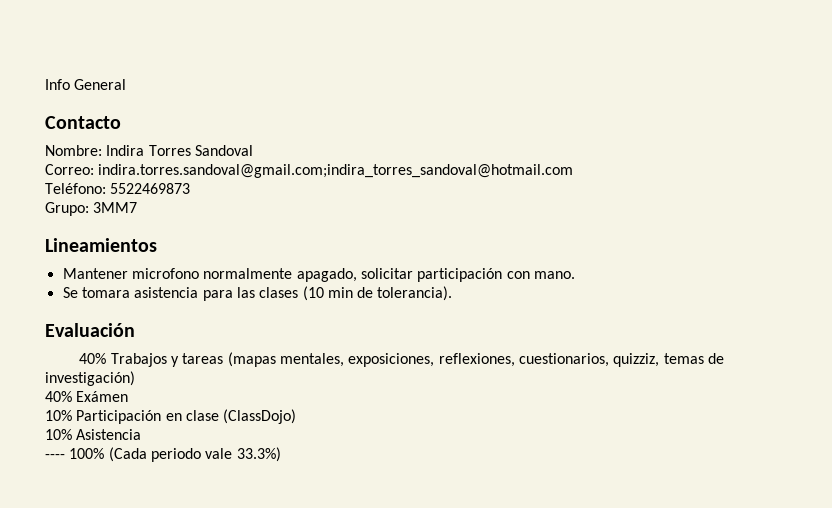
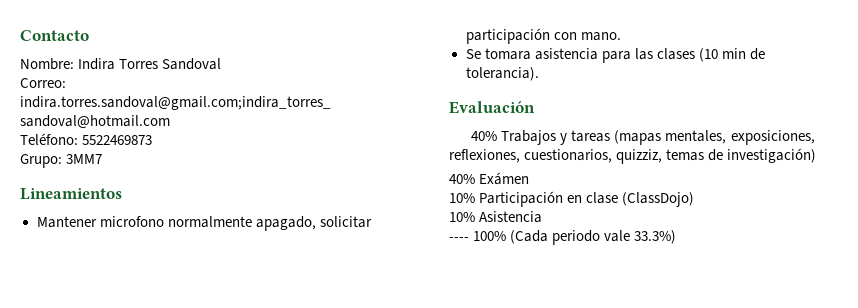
[45,79,127,90] Info General // -> (20, 35) none

